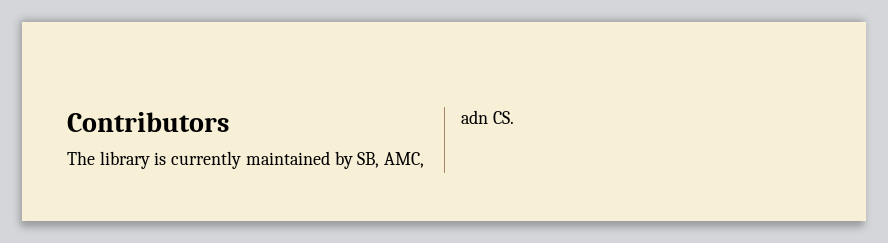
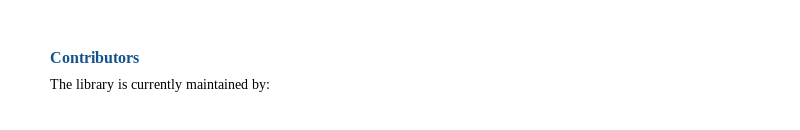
[334,151,425,169] [461,110,514,124] by SB, AMC, adn CS. -> [252,79,270,92] by:

